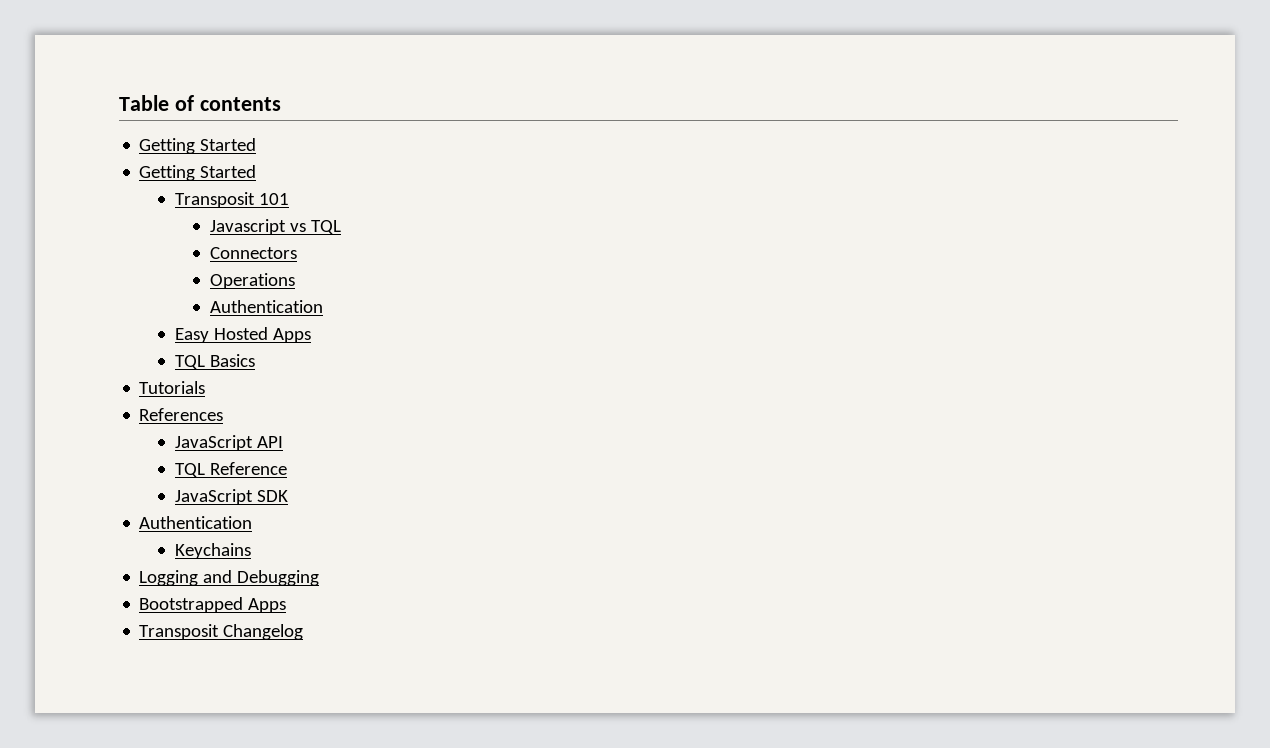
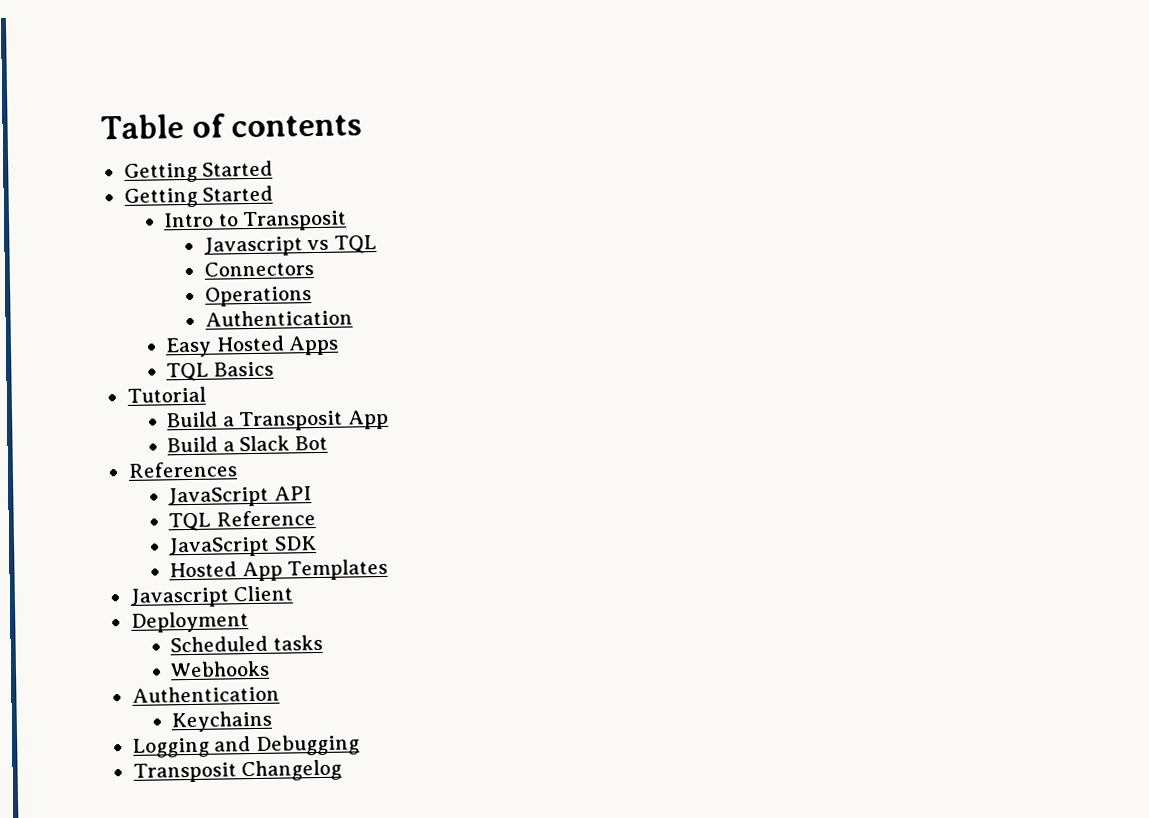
[174,192,289,208] Transposit 101 -> [163,210,348,232] Intro to Transposit
[139,381,206,394] Tutorials -> [126,386,206,403] [167,409,389,432] [167,435,328,453] Tutorial // Build a Transposit App // Build a Slack Bot
(288, 496) none -> [169,558,389,582] [129,585,294,608] [130,611,249,633] [170,634,323,653] [170,660,271,678] // Hosted App Templates // Javascript Client // Deployment // Scheduled tasks // Webhooks
[139,597,287,613] // Bootstrapped Apps -> (360, 745) none

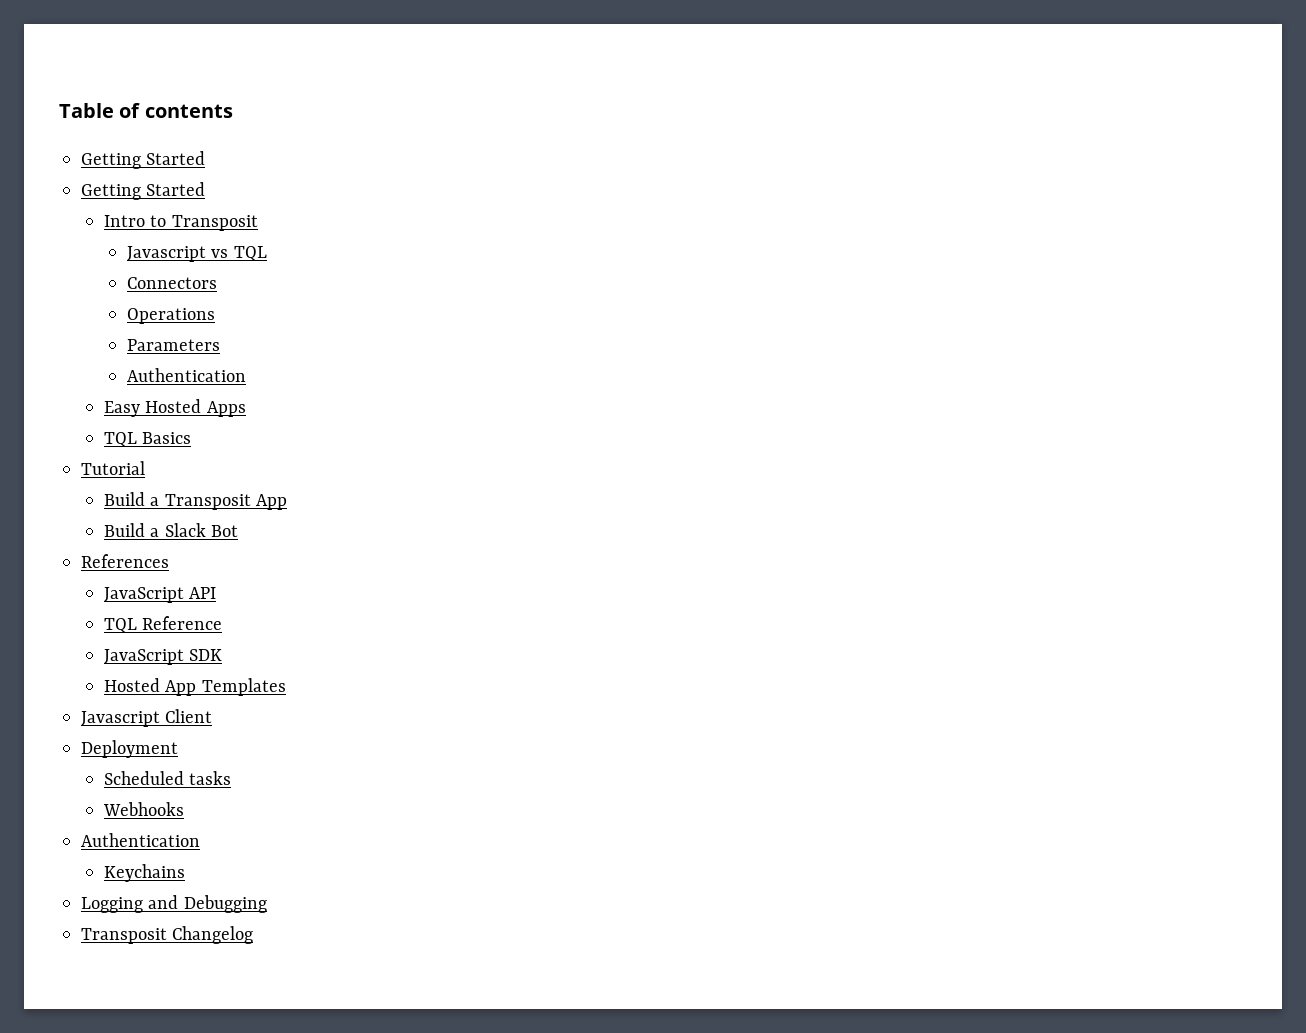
(312, 296) none -> [127,339,221,351] // Parameters

